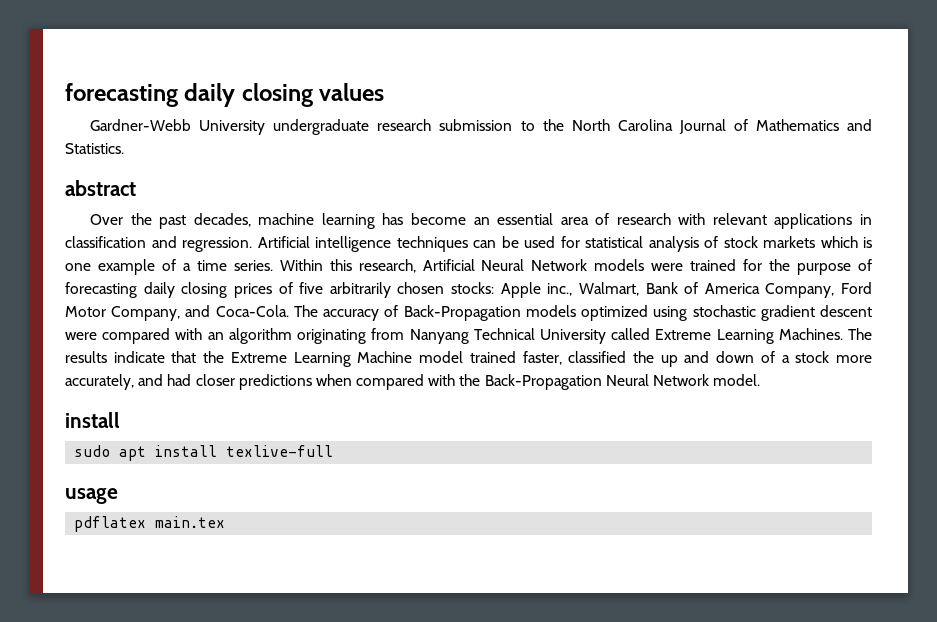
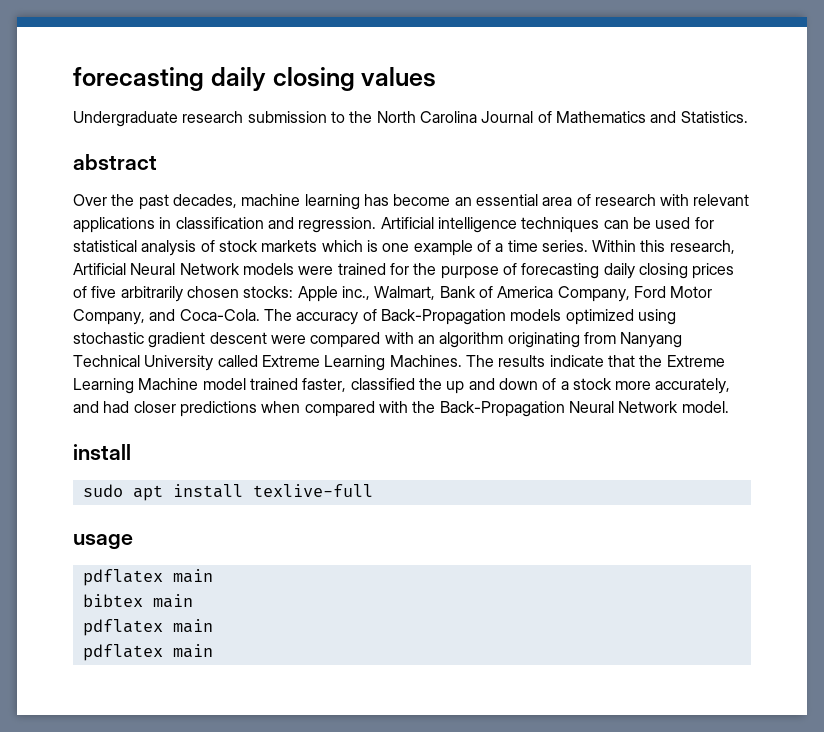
[90,119,370,135] Gardner-Webb University undergraduate -> [73,111,178,127] Undergraduate
[155,516,226,528] main.tex -> [172,569,213,583] [82,594,193,608] [82,619,213,636] [82,644,213,661] main // bibtex main // pdflatex main // pdflatex main

